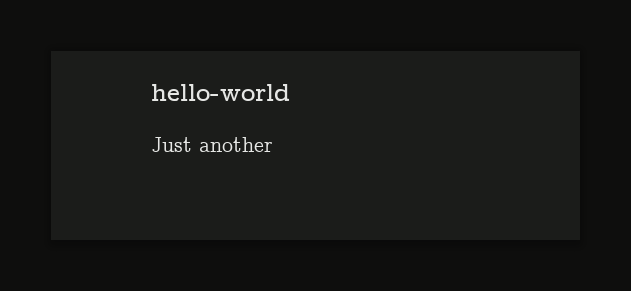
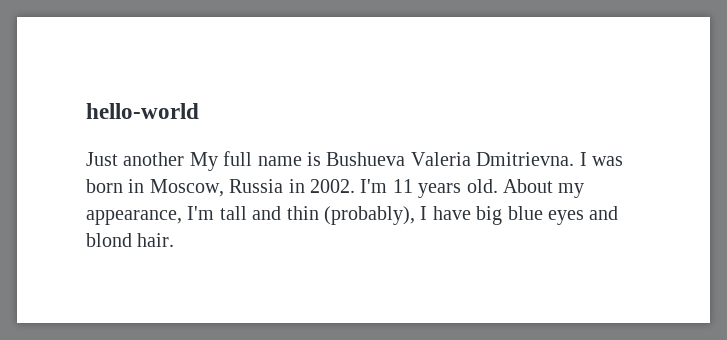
(273, 144) none -> [189,151,623,171] [86,179,585,198] [86,206,619,225] [86,233,175,247] My full name is Bushueva Valeria Dmitrievna. I was born in Moscow, Russia in 2002. I'm 11 years old. About my appearance, I'm tall and thin (probably), I have big blue eyes and blond hair.

